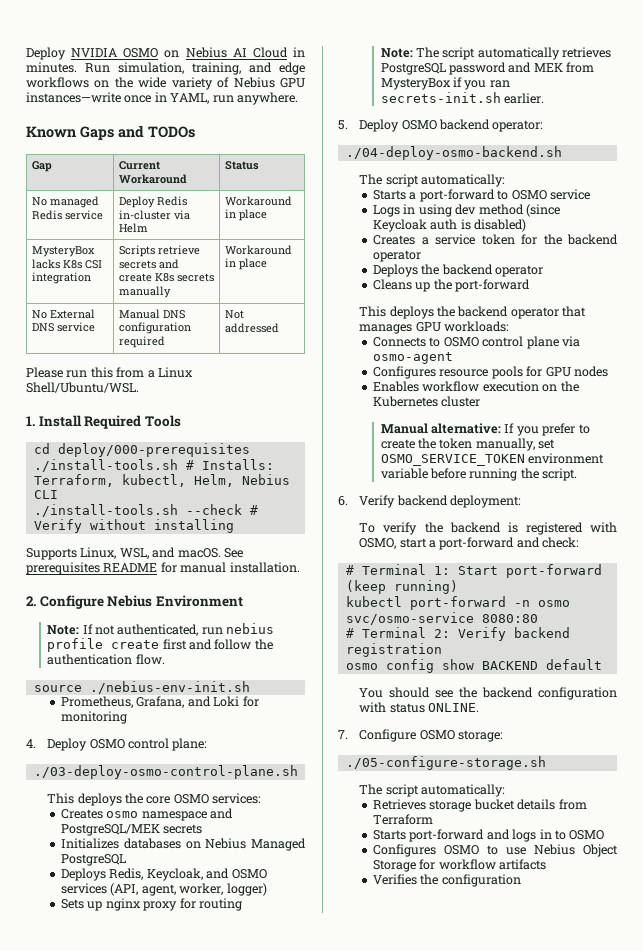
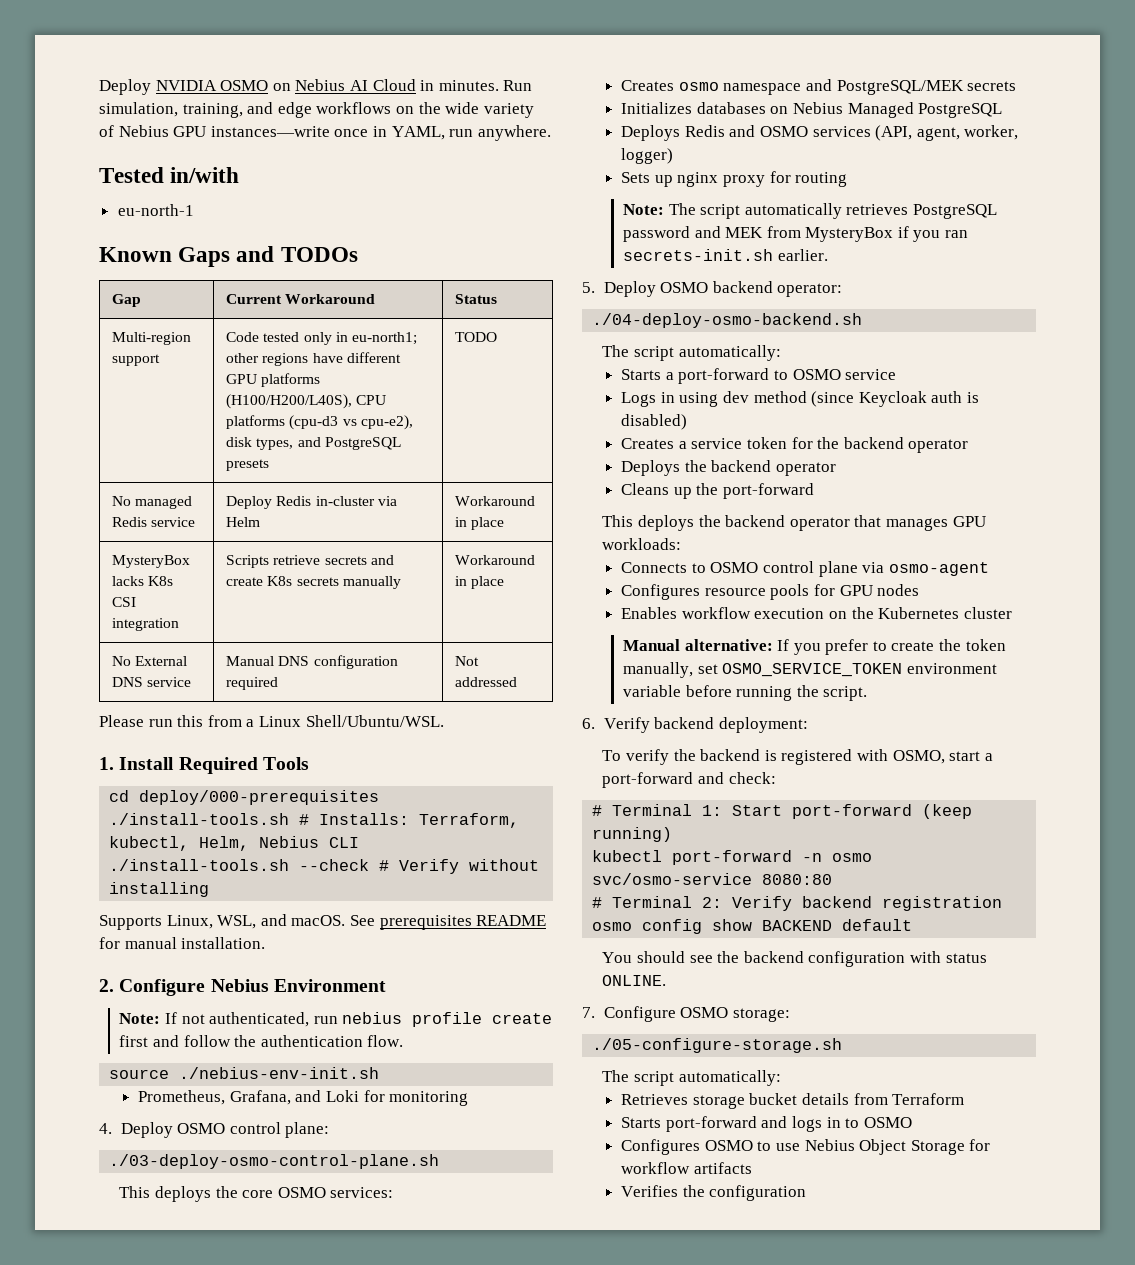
(298, 98) none -> [99,167,240,183] [117,204,194,216] // Tested in/with // eu-north-1
(259, 165) none -> [112,332,192,345] [112,354,161,366] [226,332,417,345] [226,352,401,366] [226,373,321,387] [226,394,387,409] [226,415,413,430] [226,437,401,450] [226,459,270,471] [455,332,498,342] // Multi-region support | Code tested only in eu-north1; other regions have different GPU platforms (H100/H200/L40S), CPU platforms (cpu-d3 vs cpu-e2), disk types, and PostgreSQL presets | TODO
[109,868,203,881] Redis, Keycloak, -> [684,125,725,137] Redis

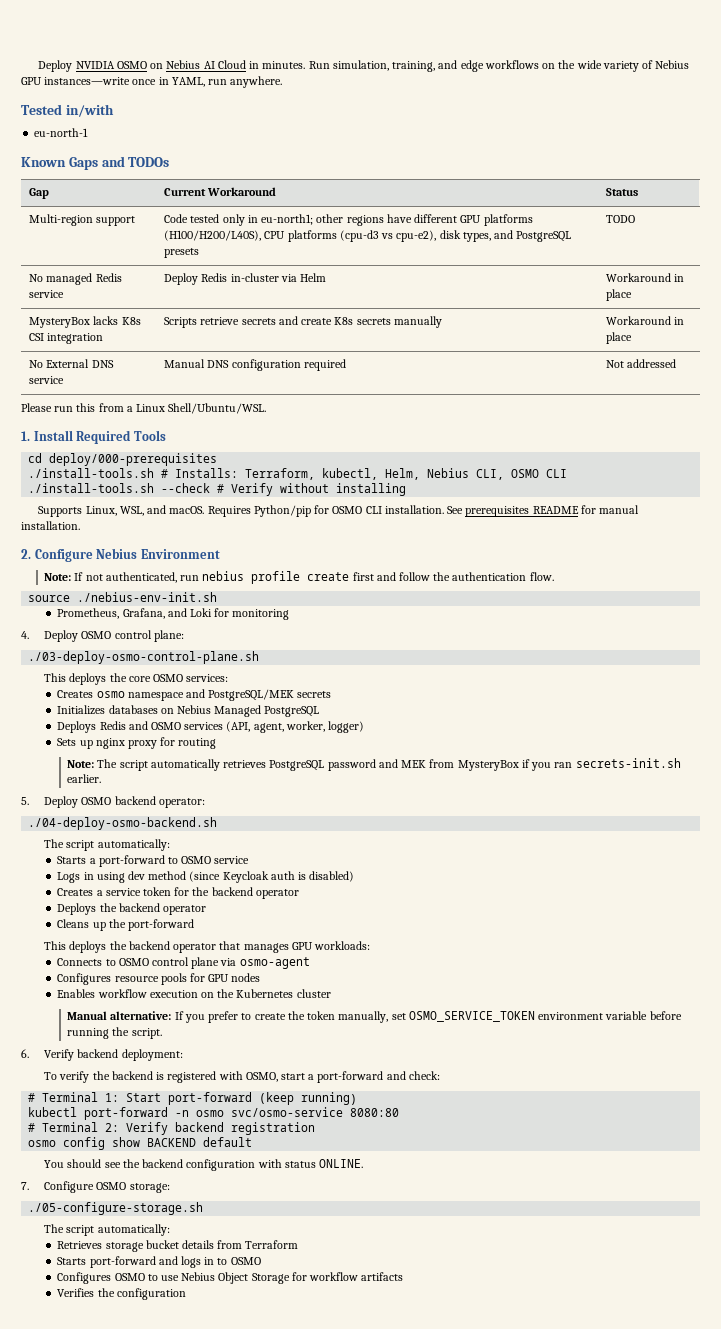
(320, 842) none -> [476,469,540,480] CLI, OSMO
(346, 920) none -> [207,505,444,517] Requires Python/pip for OSMO CLI installation.

